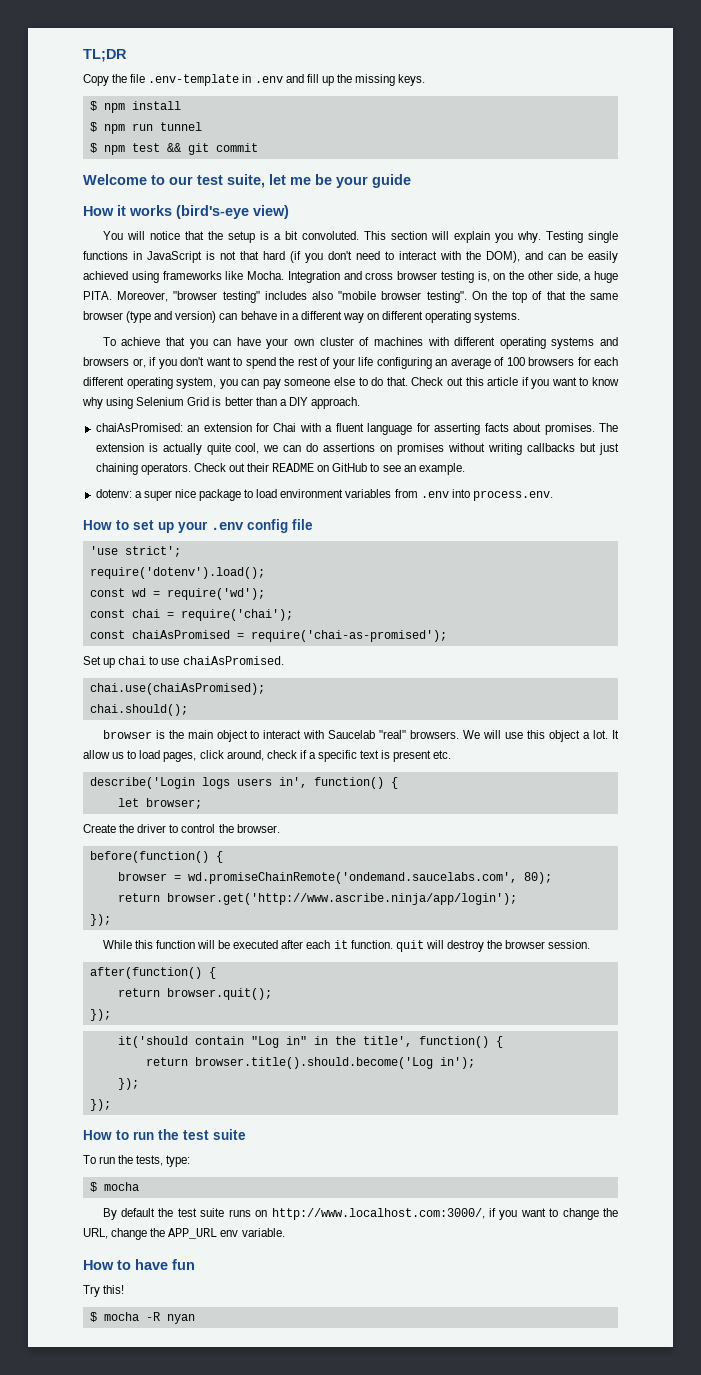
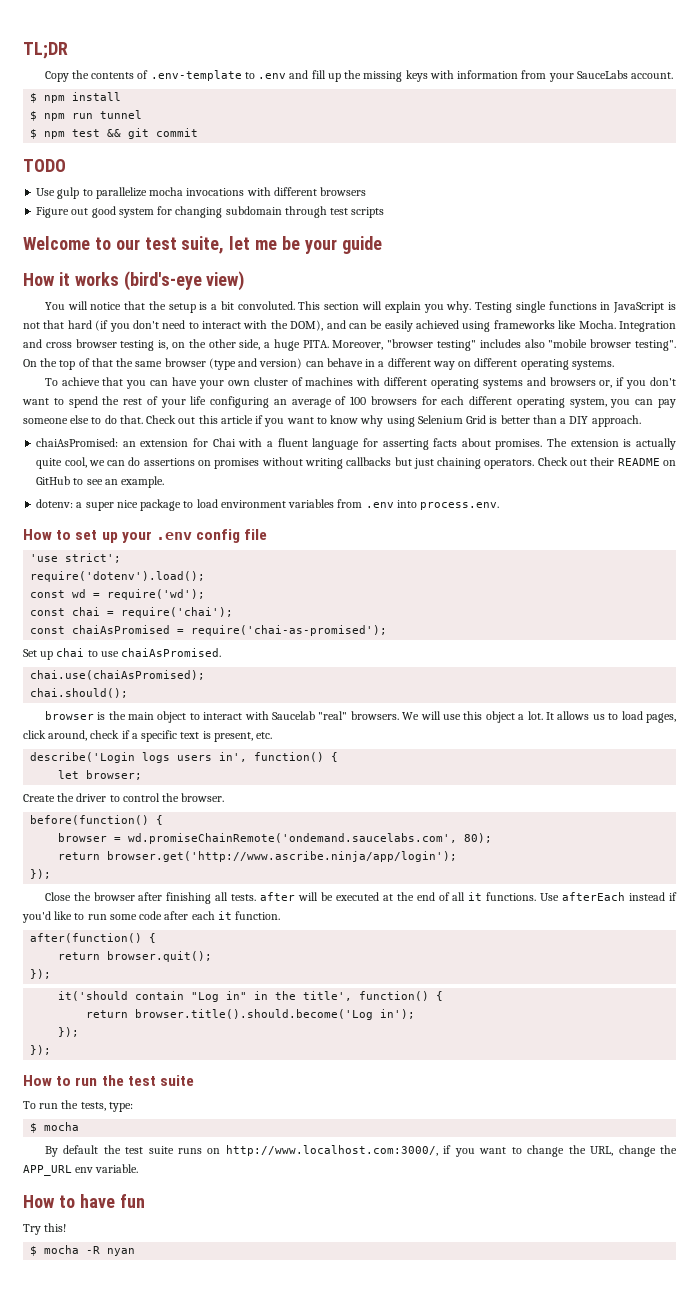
[130,74,252,86] file .env-template in -> [91,70,255,81] contents of .env-template to
[398,74,426,86] keys. -> [405,70,674,82] keys with information from your SauceLabs account.
(258, 147) none -> [23,159,66,172] [36,187,367,199] [36,206,385,218] // TODO // Use gulp to parallelize mocha invocations with different browsers // Figure out good system for changing subdomain through test scripts
[83,750,110,759] allow -> [557,711,590,720] allows
[393,750,432,762] present -> [213,732,253,742] present,
[102,940,591,952] While this function will be executed after each it function. quit will destroy the browser session. -> [44,892,677,904] [22,911,281,923] Close the browser after finishing all tests. after will be executed at the end of all it functions. Use afterEach instead if you'd like to run some code after each it function.

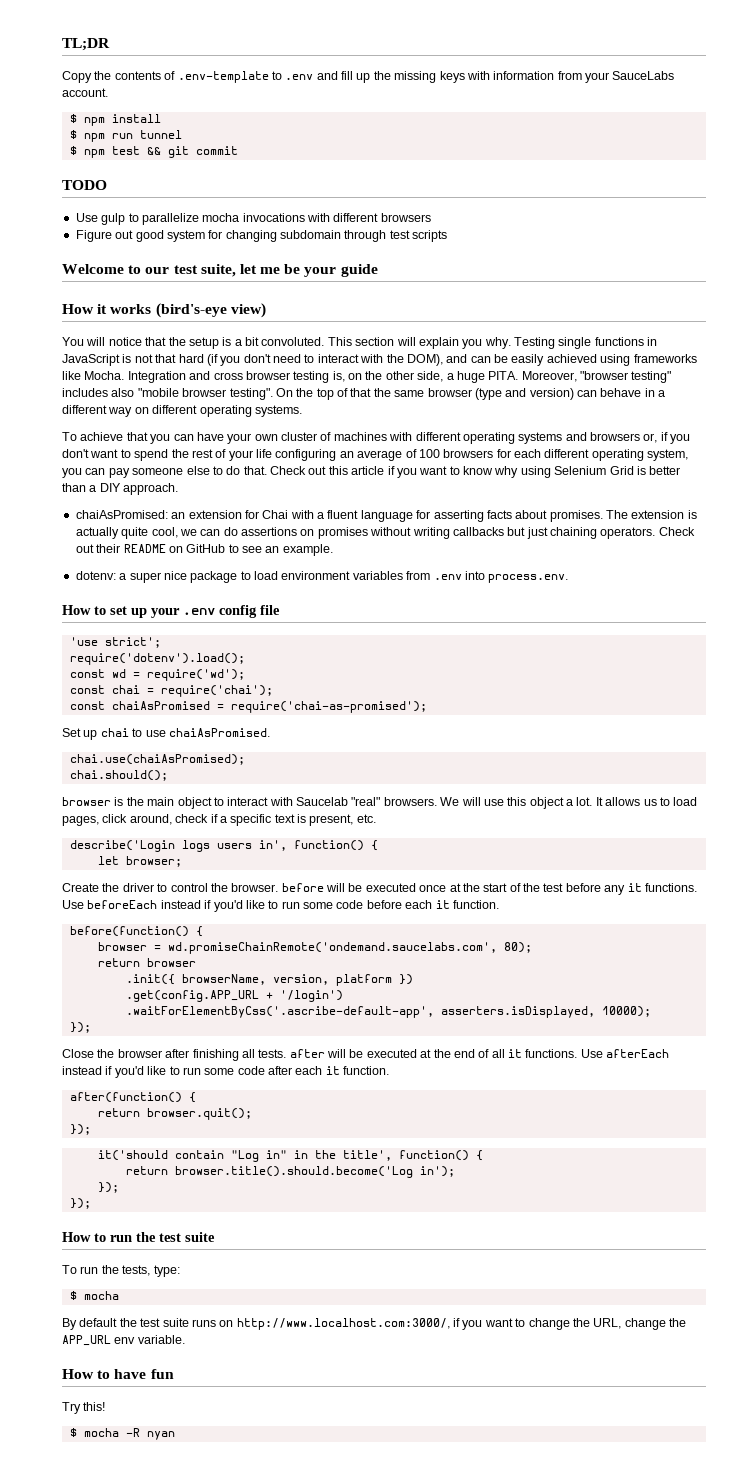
(225, 797) none -> [281,883,697,895] [62,900,499,912] before will be executed once at the start of the test before any it functions. Use beforeEach instead if you'd like to run some code before each it function.
[107,851,458,862] browser.get('http://www.ascribe.ninja/app/login'); -> [146,958,196,967] [125,974,413,986] [125,990,343,1002] [125,1006,651,1018] browser // .init({ browserName, version, platform }) // .get(config.APP_URL + '/login') // .waitForElementByCss('.ascribe-default-app', asserters.isDisplayed, 10000);

